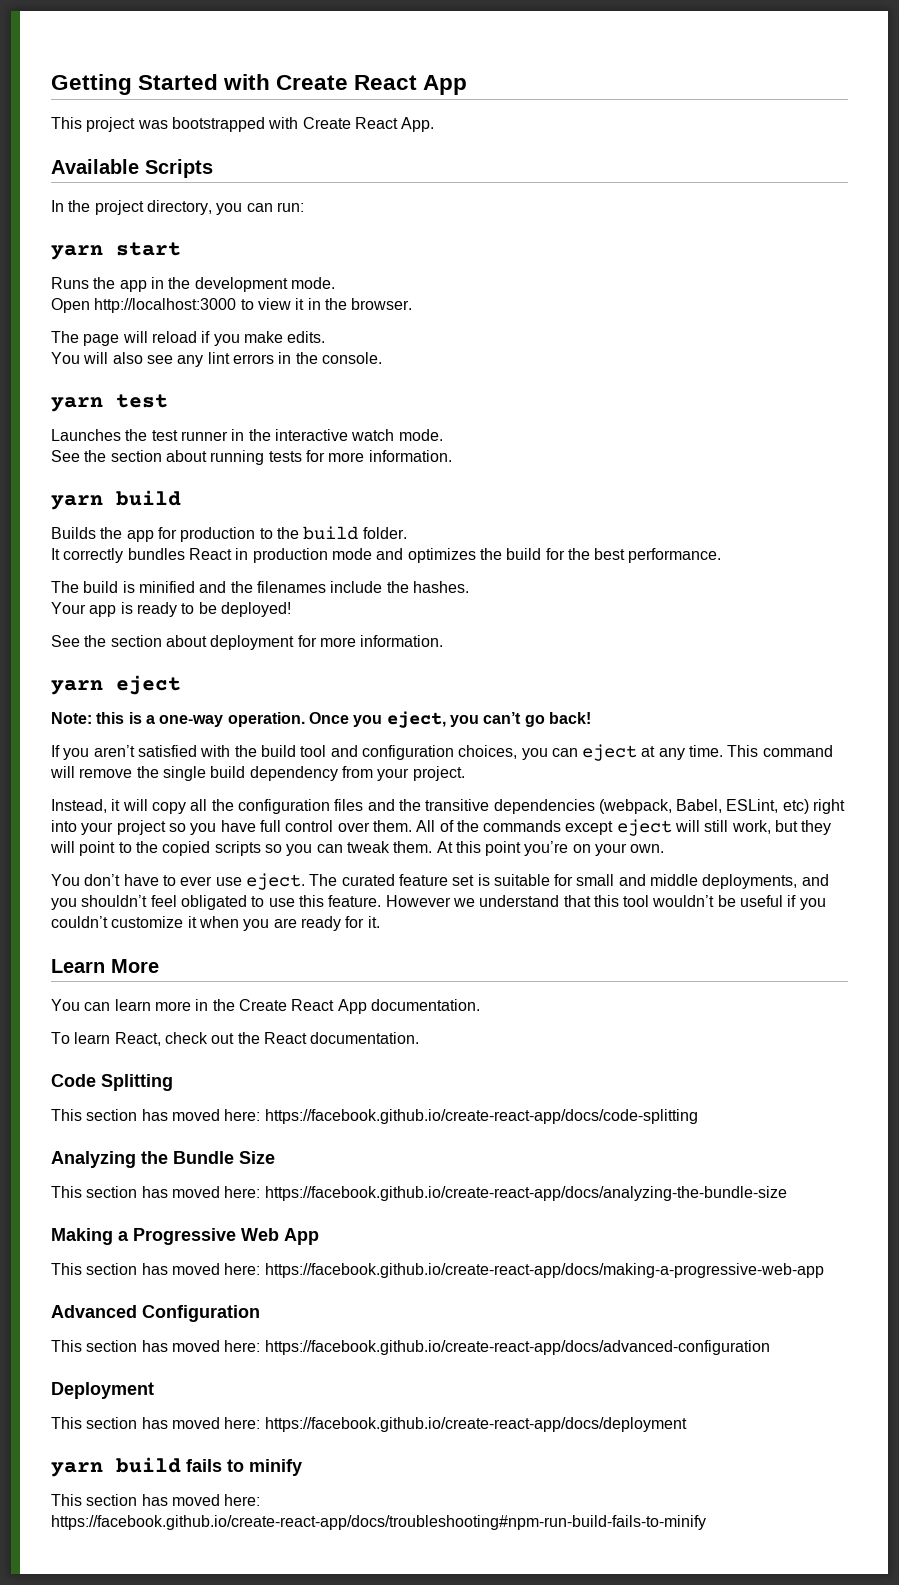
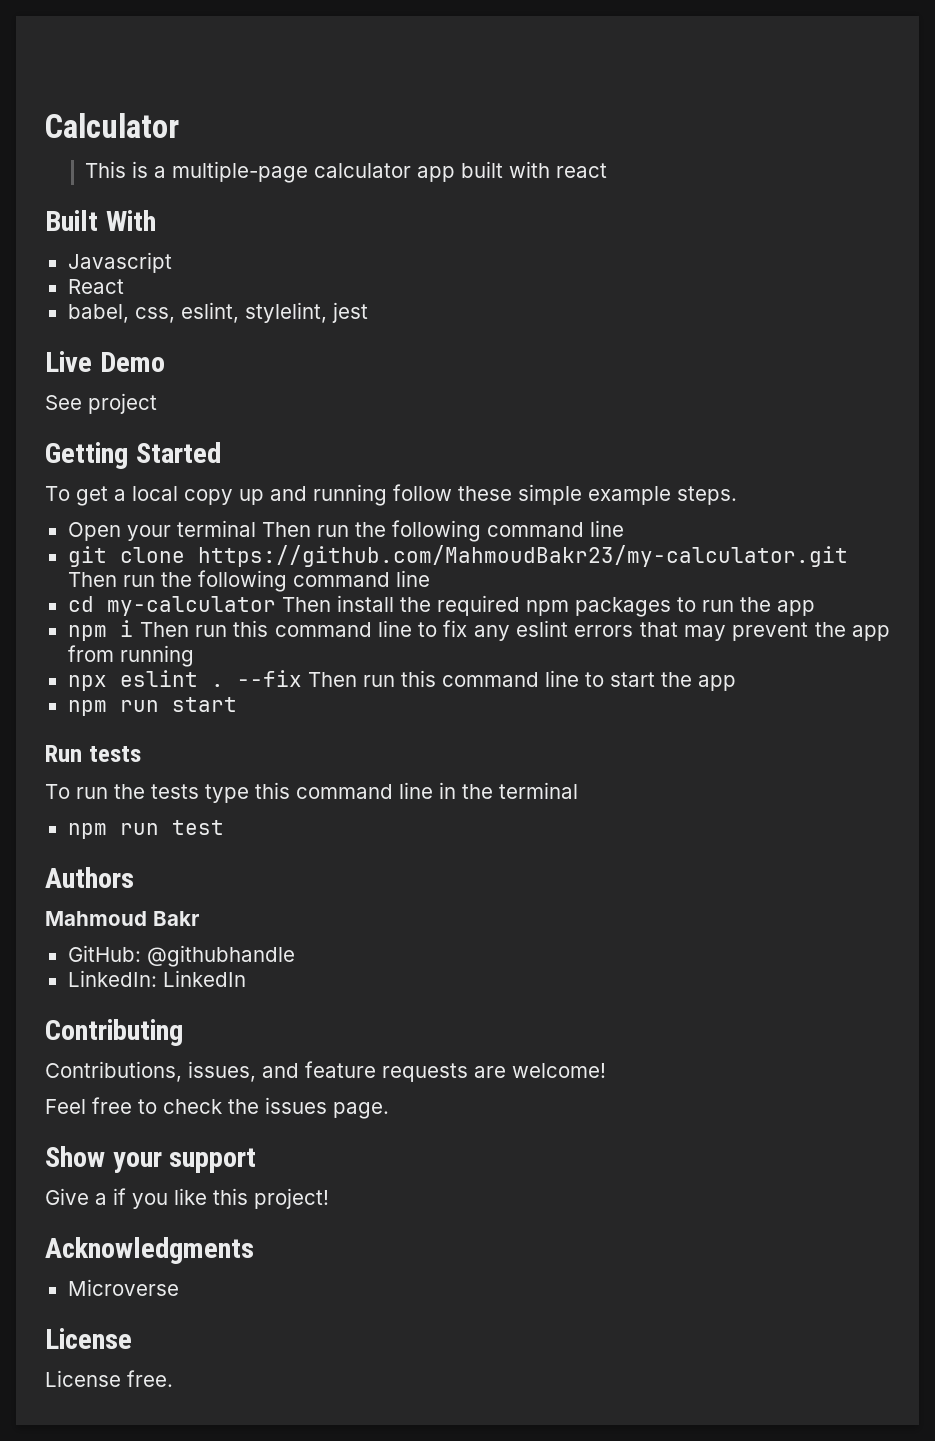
[51,74,468,95] [51,117,435,132] [51,159,213,178] [51,200,304,215] [51,242,181,260] [51,277,335,292] [51,298,413,313] [51,331,326,346] [51,352,382,367] [51,394,168,412] [51,429,443,441] [51,450,452,465] [51,490,181,510] [51,526,407,542] [51,548,722,563] [51,581,469,593] [51,602,291,617] [51,635,444,650] [51,675,181,695] [51,711,591,728] [51,744,833,761] [50,766,465,781] [51,799,846,814] [51,819,832,836] [50,841,665,856] [51,873,829,890] [51,895,826,910] [51,916,380,931] [51,959,159,973] [51,999,480,1014] [51,1032,420,1046] [51,1074,173,1091] [51,1109,698,1124] [51,1151,275,1168] [51,1186,787,1201] [51,1228,319,1245] [51,1263,824,1278] [51,1305,260,1322] [51,1340,770,1355] [51,1382,154,1399] [51,1417,687,1432] [51,1457,302,1477] [51,1494,261,1506] [51,1515,706,1530] Getting Started with Create React App // This project was bootstrapped with Create React App. // Available Scripts // In the project directory, you can run: // yarn start // Runs the app in the development mode. // Open http://localhost:3000 to view it in the browser. // The page will reload if you make edits. // You will also see any lint errors in the console. // yarn test // Launches the test runner in the interactive watch mode. // See the section about running tests for more information. // yarn build // Builds the app for production to the build folder. // It correctly bundles React in production mode and optimizes the build for the best performance. // The build is minified and the filenames include the hashes. // Your app is ready to be deployed! // See the section about deployment for more information. // yarn eject // Note: this is a one-way operation. Once you eject, you can’t go back! // If you aren’t satisfied with the build tool and configuration choices, you can eject at any time. This command will remove the single build dependency from your project. // Instead, it will copy all the configuration files and the transitive dependencies (webpack, Babel, ESLint, etc) right into your project so you have full control over them. All of the commands except eject will still work, but they will point to the copied scripts so you can tweak them. At this point you’re on your own. // You don’t have to ever use eject. The curated feature set is suitable for small and middle deployments, and you shouldn’t feel obligated to use this feature. However we understand that this tool wouldn’t be useful if you couldn’t customize it when you are ready for it. // Learn More // You can learn more in the Create React App documentation. // To learn React, check out the React documentation. // Code Splitting // This section has moved here: https://facebook.github.io/create-react-app/docs/code-splitting // Analyzing the Bundle Size // This section has moved here: https://facebook.github.io/create-react-app/docs/analyzing-the-bundle-size // Making a Progressive Web App // This section has moved here: https://facebook.github.io/create-react-app/docs/making-a-progressive-web-app // Advanced Configuration // This section has moved here: https://facebook.github.io/create-react-app/docs/advanced-configuration // Deployment // This section has moved here: https://facebook.github.io/create-react-app/docs/deployment // yarn build fails to minify // This section has moved here: https://facebook.github.io/create-react-app/docs/troubleshooting#npm-run-build-fails-to-minify -> [45,113,179,138] [85,161,608,183] [45,210,156,231] [67,252,172,273] [67,279,124,294] [67,302,368,323] [45,351,165,372] [45,393,157,414] [45,442,221,469] [45,484,737,506] [67,520,624,542] [67,545,848,567] [67,570,430,592] [67,595,815,617] [67,620,891,641] [67,645,194,667] [67,670,736,691] [67,697,237,716] [45,745,141,762] [45,782,578,803] [67,820,224,839] [45,867,134,888] [45,911,199,926] [67,945,295,967] [67,970,246,987] [45,1019,183,1046] [45,1061,606,1082] [45,1097,389,1119] [45,1146,257,1173] [45,1188,329,1209] [45,1237,254,1264] [67,1279,179,1296] [45,1328,132,1349] [45,1370,173,1387] Calculator // This is a multiple-page calculator app built with react // Built With // Javascript // React // babel, css, eslint, stylelint, jest // Live Demo // See project // Getting Started // To get a local copy up and running follow these simple example steps. // Open your terminal Then run the following command line // git clone https://github.com/MahmoudBakr23/my-calculator.git Then run the following command line // cd my-calculator Then install the required npm packages to run the app // npm i Then run this command line to fix any eslint errors that may prevent the app from running // npx eslint . --fix Then run this command line to start the app // npm run start // Run tests // To run the tests type this command line in the terminal // npm run test // Authors // Mahmoud Bakr // GitHub: @githubhandle // LinkedIn: LinkedIn // Contributing // Contributions, issues, and feature requests are welcome! // Feel free to check the issues page. // Show your support // Give a if you like this project! // Acknowledgments // Microverse // License // License free.

